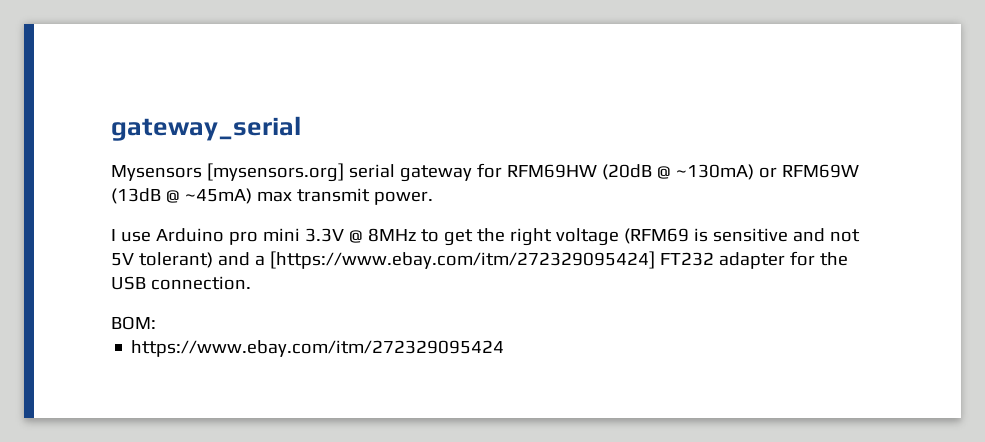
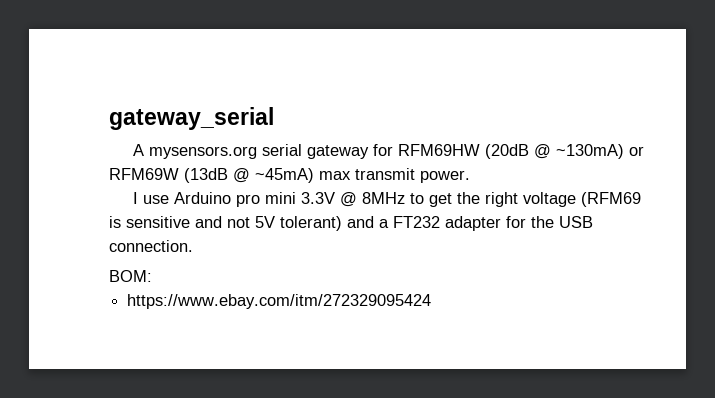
[111,163,344,182] Mysensors [mysensors.org] -> [132,144,257,159] A mysensors.org
[269,251,655,269] [https://www.ebay.com/itm/272329095424] -> (389, 223) none

